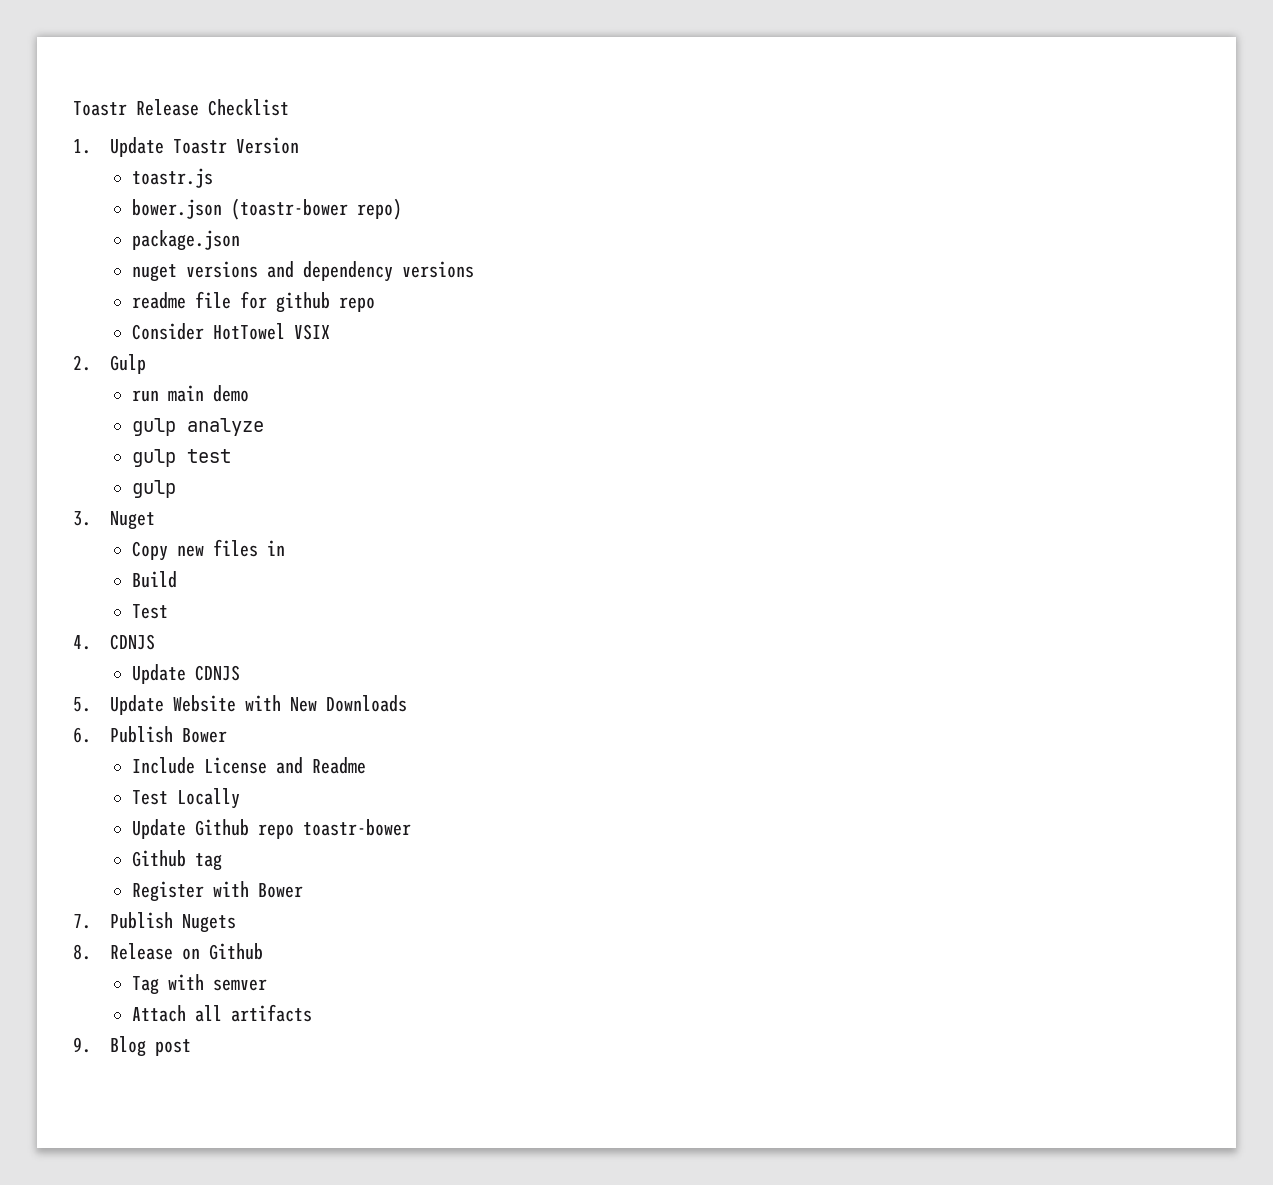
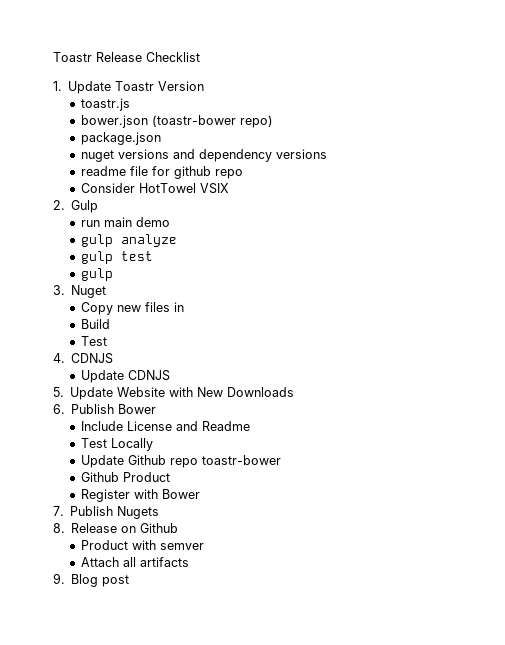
[194,853,222,871] tag -> [122,472,170,482] Product
[131,976,159,995] Tag -> [80,540,128,550] Product

